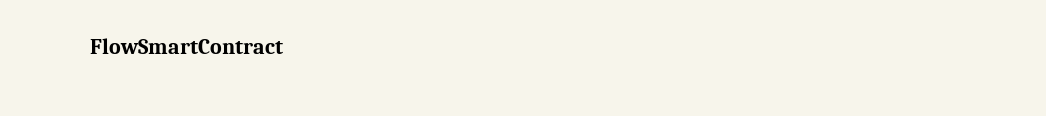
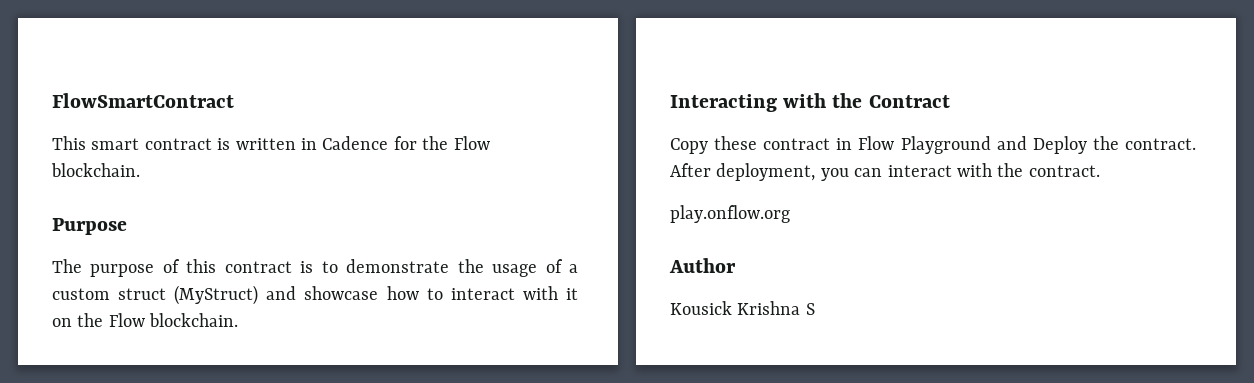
(283, 46) none -> [52,136,490,150] [51,163,140,177] [52,218,127,235] [52,259,578,277] [52,285,578,305] [52,313,239,327] [670,93,950,112] [670,136,1196,154] [670,163,1100,181] [670,205,790,223] [669,258,736,273] [670,301,815,315] // This smart contract is written in Cadence for the Flow blockchain. // Purpose // The purpose of this contract is to demonstrate the usage of a custom struct (MyStruct) and showcase how to interact with it on the Flow blockchain. // Interacting with the Contract // Copy these contract in Flow Playground and Deploy the contract. After deployment, you can interact with the contract. // play.onflow.org // Author // Kousick Krishna S

